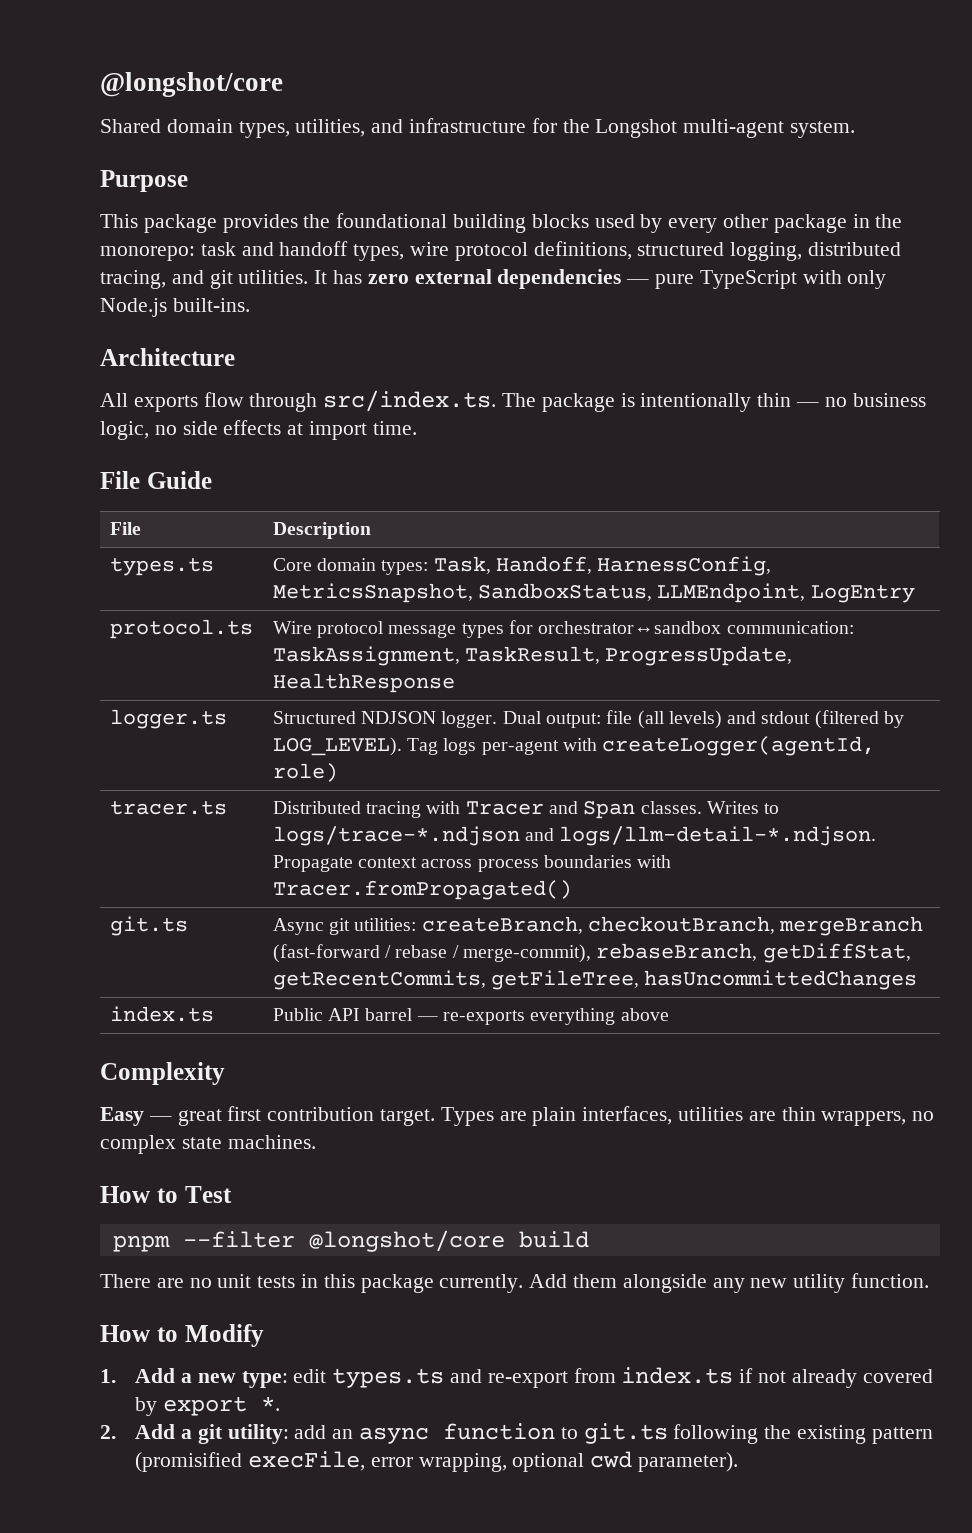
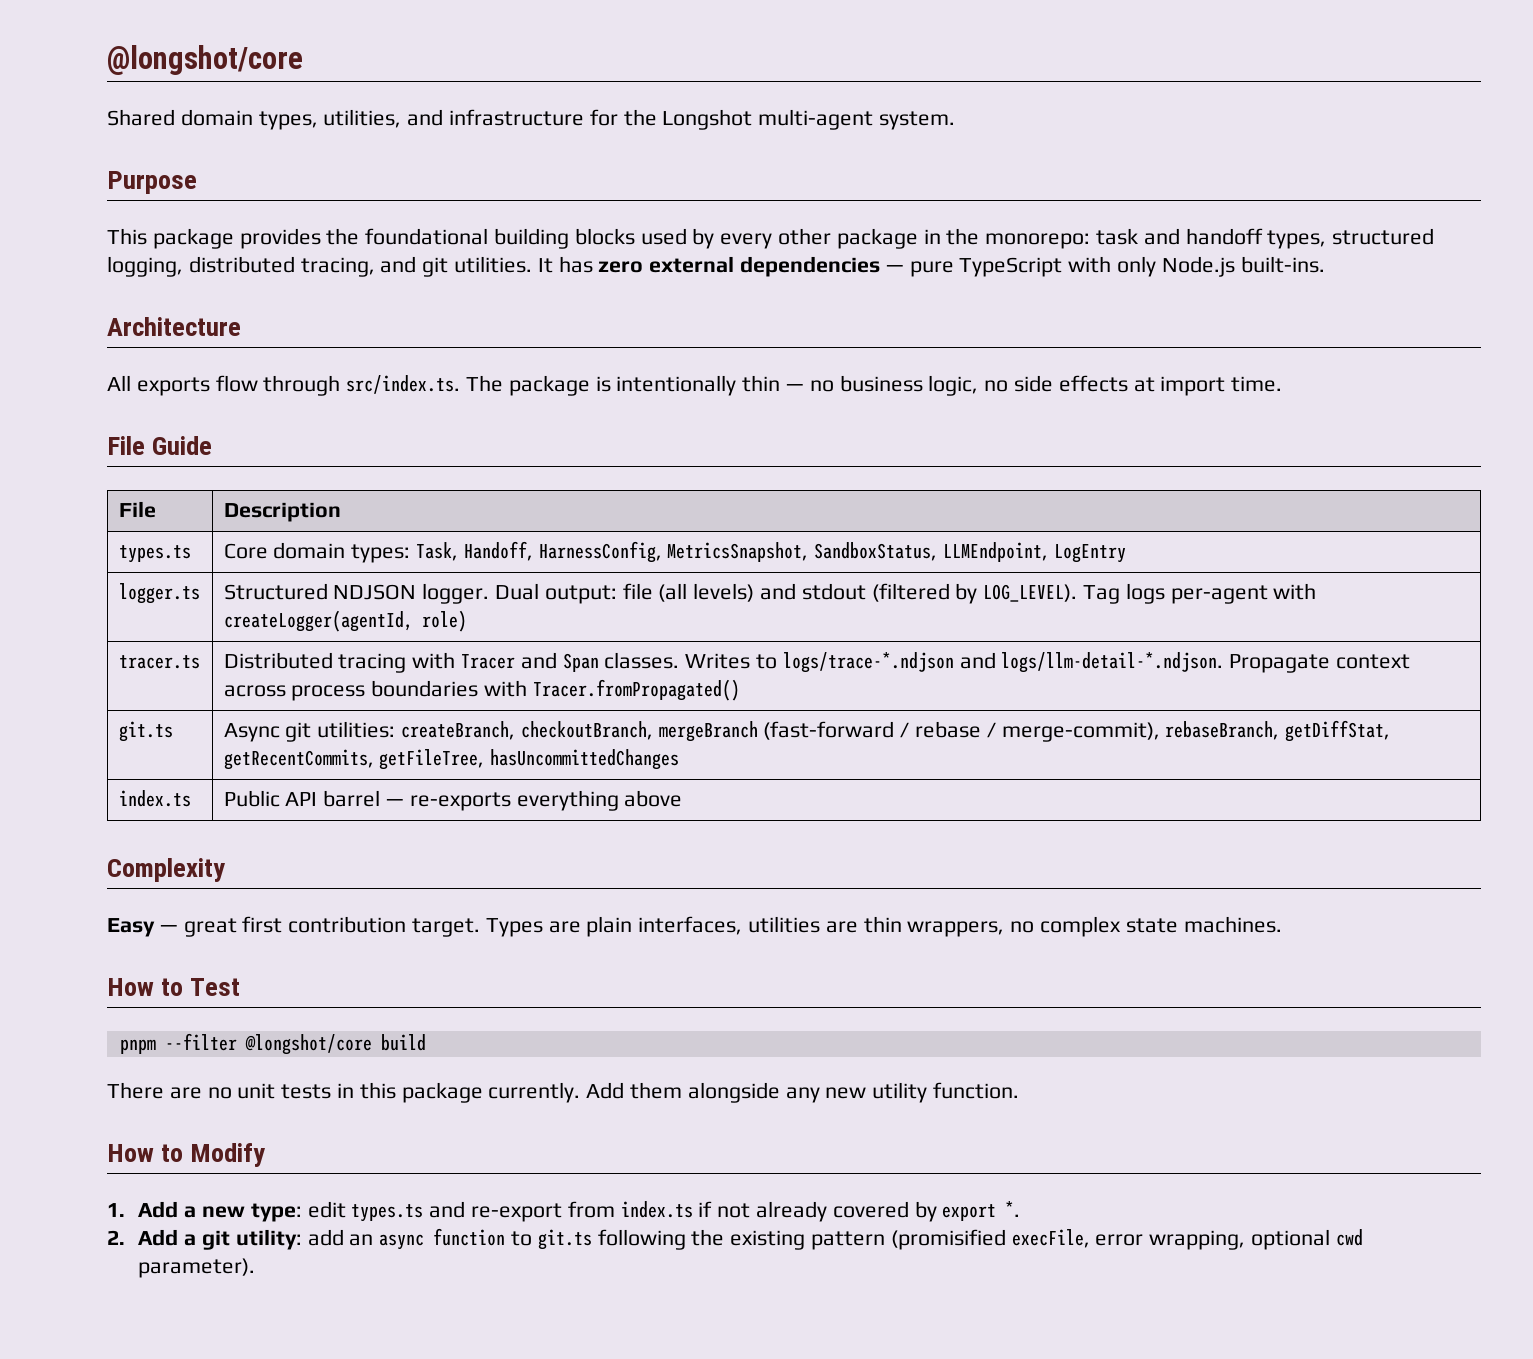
[410,241,632,261] wire protocol definitions, -> (1327, 239) none
[109,619,253,639] [272,620,854,638] [272,646,793,666] [272,673,455,693] // protocol.ts | Wire protocol message types for orchestrator↔sandbox communication: TaskAssignment, TaskResult, ProgressUpdate, HealthResponse -> (1126, 553) none

